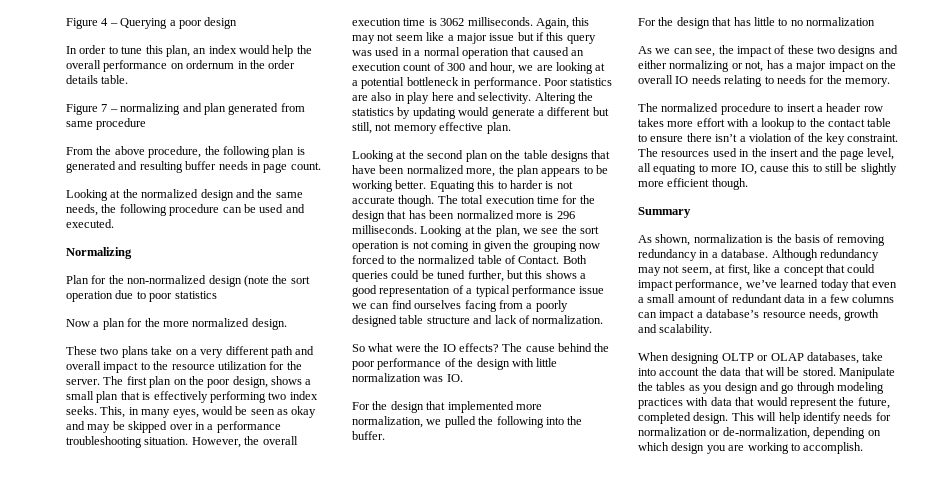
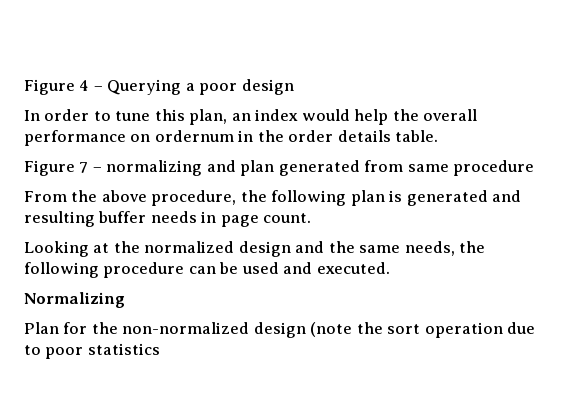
[66,318,287,330] [66,346,315,358] [66,361,302,373] [66,376,312,388] [66,391,318,403] [66,406,317,418] [66,421,281,433] [66,436,298,448] [352,17,590,29] [352,32,596,44] [352,47,584,59] [352,62,606,74] [352,77,613,89] [352,92,593,104] [352,107,609,119] [352,122,511,134] [352,150,611,162] [352,165,608,177] [352,180,573,192] [352,195,595,207] [352,210,575,222] [352,225,599,237] [352,240,600,252] [352,255,587,264] [352,270,586,282] [352,285,605,297] [352,300,568,312] [352,315,604,327] [352,343,610,352] [352,358,558,370] [352,373,463,382] [352,401,542,413] [352,416,583,428] [352,431,385,440] [638,17,875,29] [638,45,898,57] [638,60,897,72] [638,75,890,87] [638,103,883,115] [638,118,892,130] [638,133,899,145] [638,148,895,160] [638,163,897,175] [638,178,748,190] [638,207,691,218] [638,234,885,246] [638,249,879,261] [638,264,876,276] [638,279,898,291] [638,294,895,303] [638,309,880,321] [638,324,713,336] [638,352,884,364] [638,367,895,379] [638,382,884,394] [638,397,890,409] [638,412,891,424] [638,427,881,439] [638,442,864,454] // Now a plan for the more normalized design. // These two plans take on a very different path and overall impact to the resource utilization for the server. The first plan on the poor design, shows a small plan that is effectively performing two index seeks. This, in many eyes, would be seen as okay and may be skipped over in a performance troubleshooting situation. However, the overall execution time is 3062 milliseconds. Again, this may not seem like a major issue but if this query was used in a normal operation that caused an execution count of 300 and hour, we are looking at a potential bottleneck in performance. Poor statistics are also in play here and selectivity. Altering the statistics by updating would generate a different but still, not memory effective plan. // Looking at the second plan on the table designs that have been normalized more, the plan appears to be working better. Equating this to harder is not accurate though. The total execution time for the design that has been normalized more is 296 milliseconds. Looking at the plan, we see the sort operation is not coming in given the grouping now forced to the normalized table of Contact. Both queries could be tuned further, but this shows a good representation of a typical performance issue we can find ourselves facing from a poorly designed table structure and lack of normalization. // So what were the IO effects? The cause behind the poor performance of the design with little normalization was IO. // For the design that implemented more normalization, we pulled the following into the buffer. // For the design that has little to no normalization // As we can see, the impact of these two designs and either normalizing or not, has a major impact on the overall IO needs relating to needs for the memory. // The normalized procedure to insert a header row takes more effort with a lookup to the contact table to ensure there isn’t a violation of the key constraint. The resources used in the insert and the page level, all equating to more IO, cause this to still be slightly more efficient though. // Summary // As shown, normalization is the basis of removing redundancy in a database. Although redundancy may not seem, at first, like a concept that could impact performance, we’ve learned today that even a small amount of redundant data in a few columns can impact a database’s resource needs, growth and scalability. // When designing OLTP or OLAP databases, take into account the data that will be stored. Manipulate the tables as you design and go through modeling practices with data that would represent the future, completed design. This will help identify needs for normalization or de-normalization, depending on which design you are working to accomplish. -> (160, 349) none

